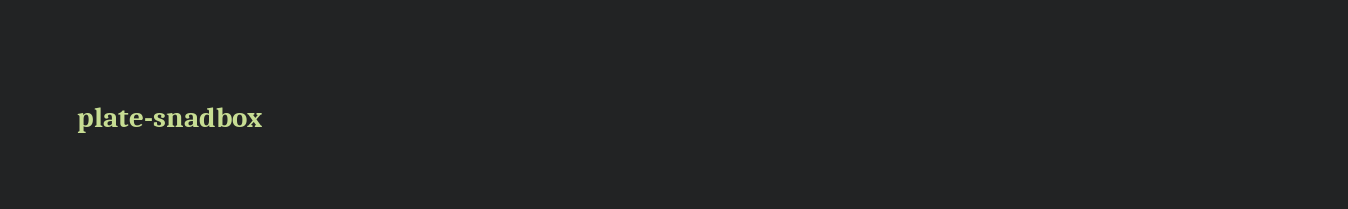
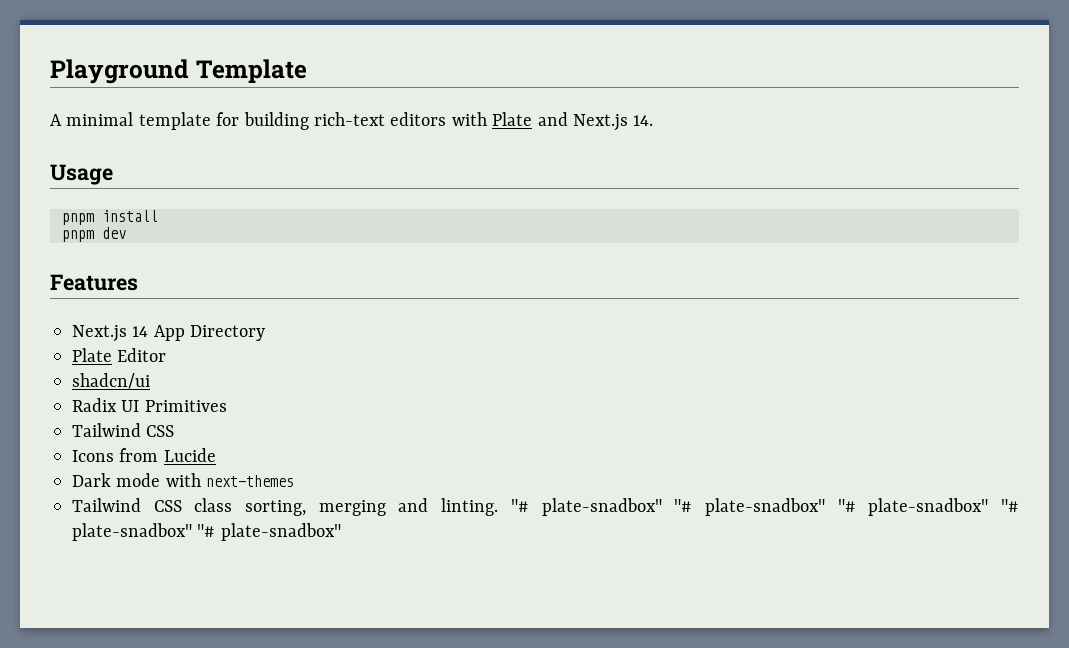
[77,107,262,133] plate-snadbox -> [50,59,307,84] [50,112,654,131] [50,164,113,185] [62,210,158,225] [62,227,126,242] [50,274,138,291] [72,325,266,342] [72,348,167,362] [72,373,150,389] [72,398,227,412] [72,423,175,437] [72,448,216,462] [72,473,295,487] [72,498,1020,516] [72,523,341,541] Playground Template // A minimal template for building rich-text editors with Plate and Next.js 14. // Usage // pnpm install // pnpm dev // Features // Next.js 14 App Directory // Plate Editor // shadcn/ui // Radix UI Primitives // Tailwind CSS // Icons from Lucide // Dark mode with next-themes // Tailwind CSS class sorting, merging and linting. "# plate-snadbox" "# plate-snadbox" "# plate-snadbox" "# plate-snadbox" "# plate-snadbox"

